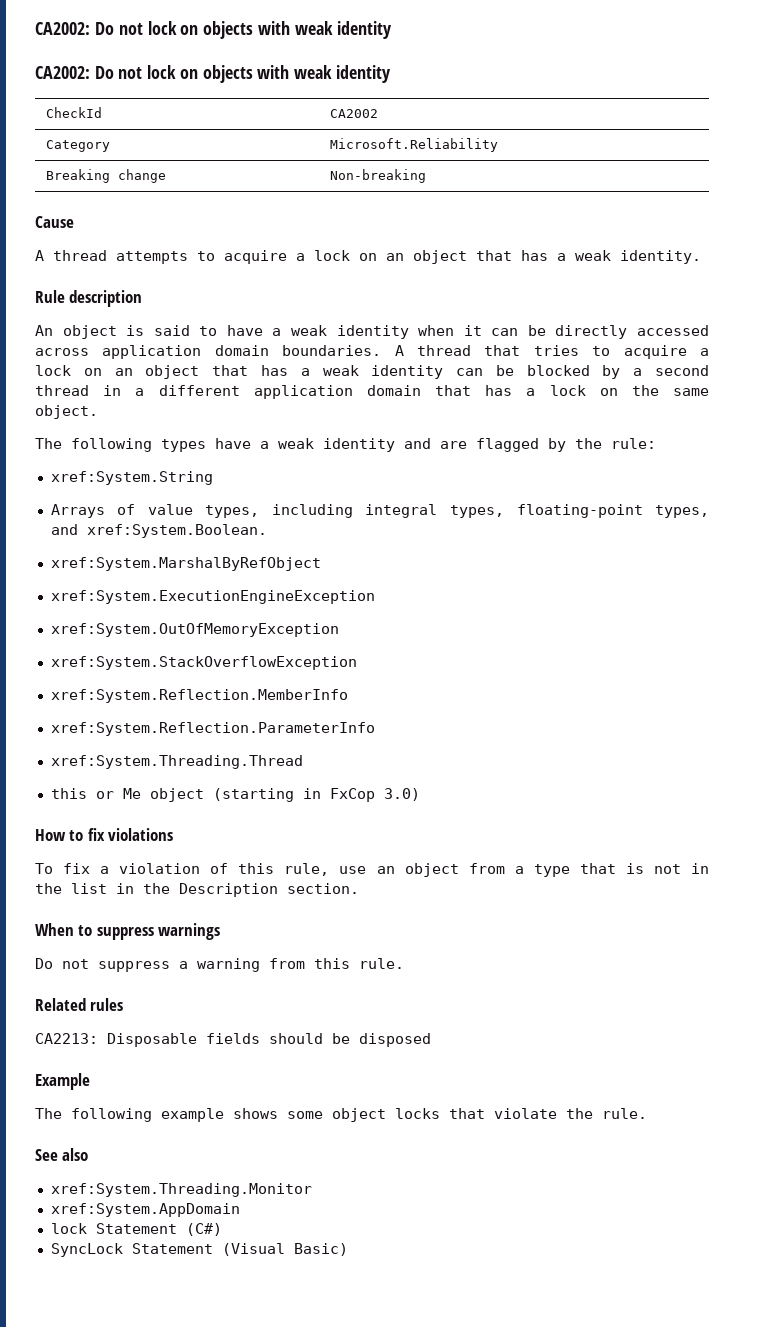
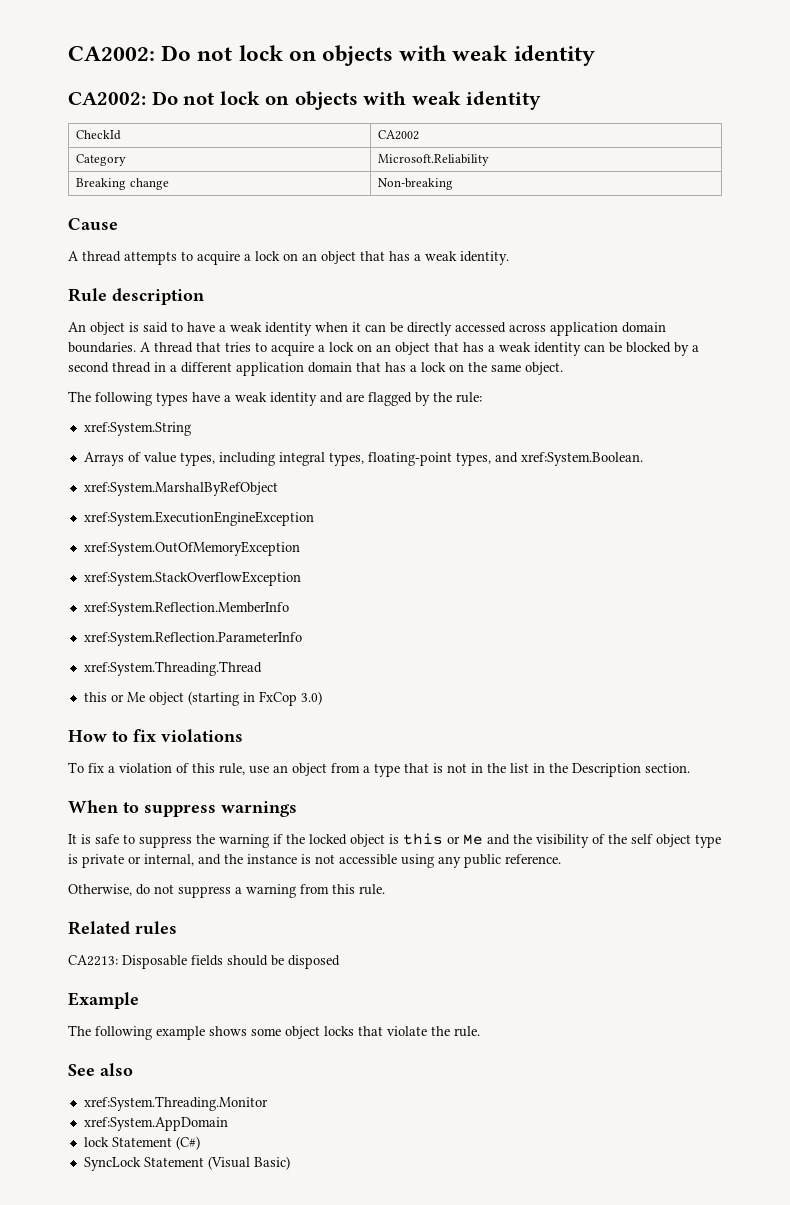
[35,958,53,969] Do -> [68,833,721,848] [68,854,561,868] [68,884,150,896] It is safe to suppress the warning if the locked object is this or Me and the visibility of the self object type is private or internal, and the instance is not accessible using any public reference. // Otherwise, do

